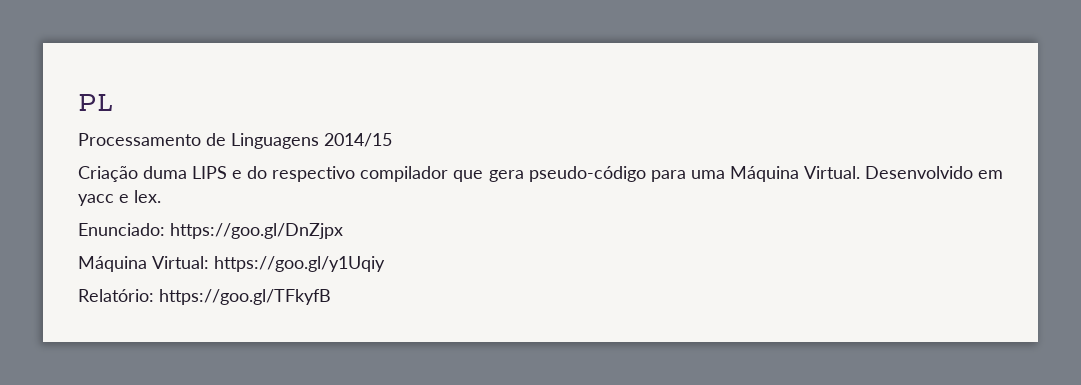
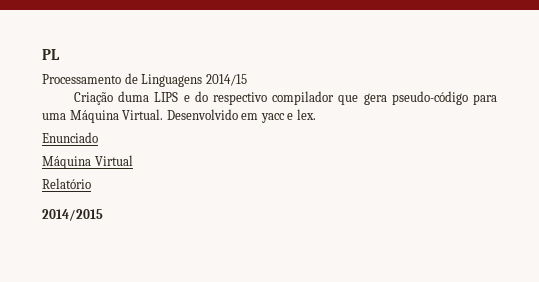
[78,223,343,239] [78,256,385,272] [78,289,331,305] Enunciado: https://goo.gl/DnZjpx // Máquina Virtual: https://goo.gl/y1Uqiy // Relatório: https://goo.gl/TFkyfB -> [42,132,98,143] [42,155,133,169] [42,178,91,189] [42,209,103,221] Enunciado // Máquina Virtual // Relatório // 2014/2015

